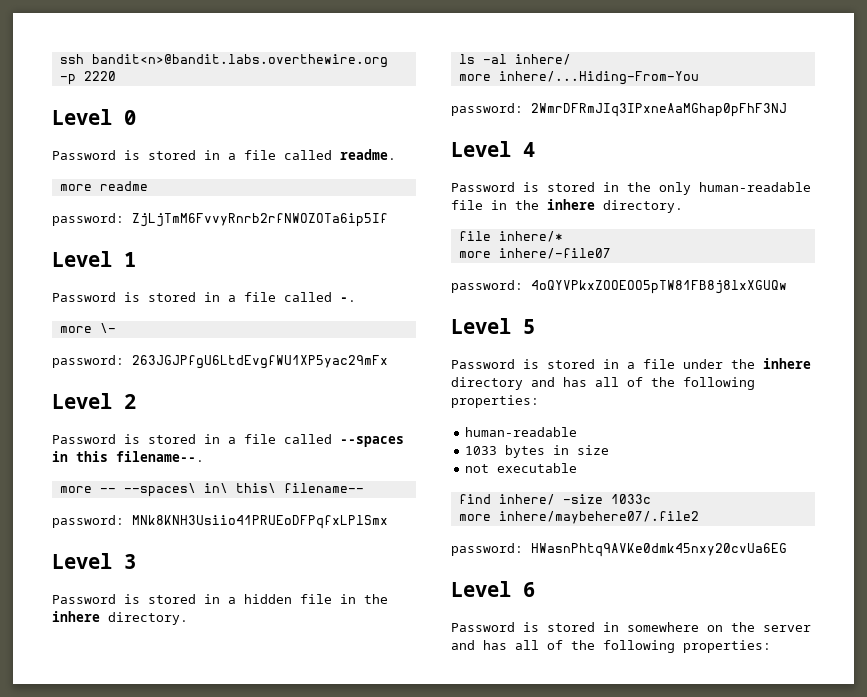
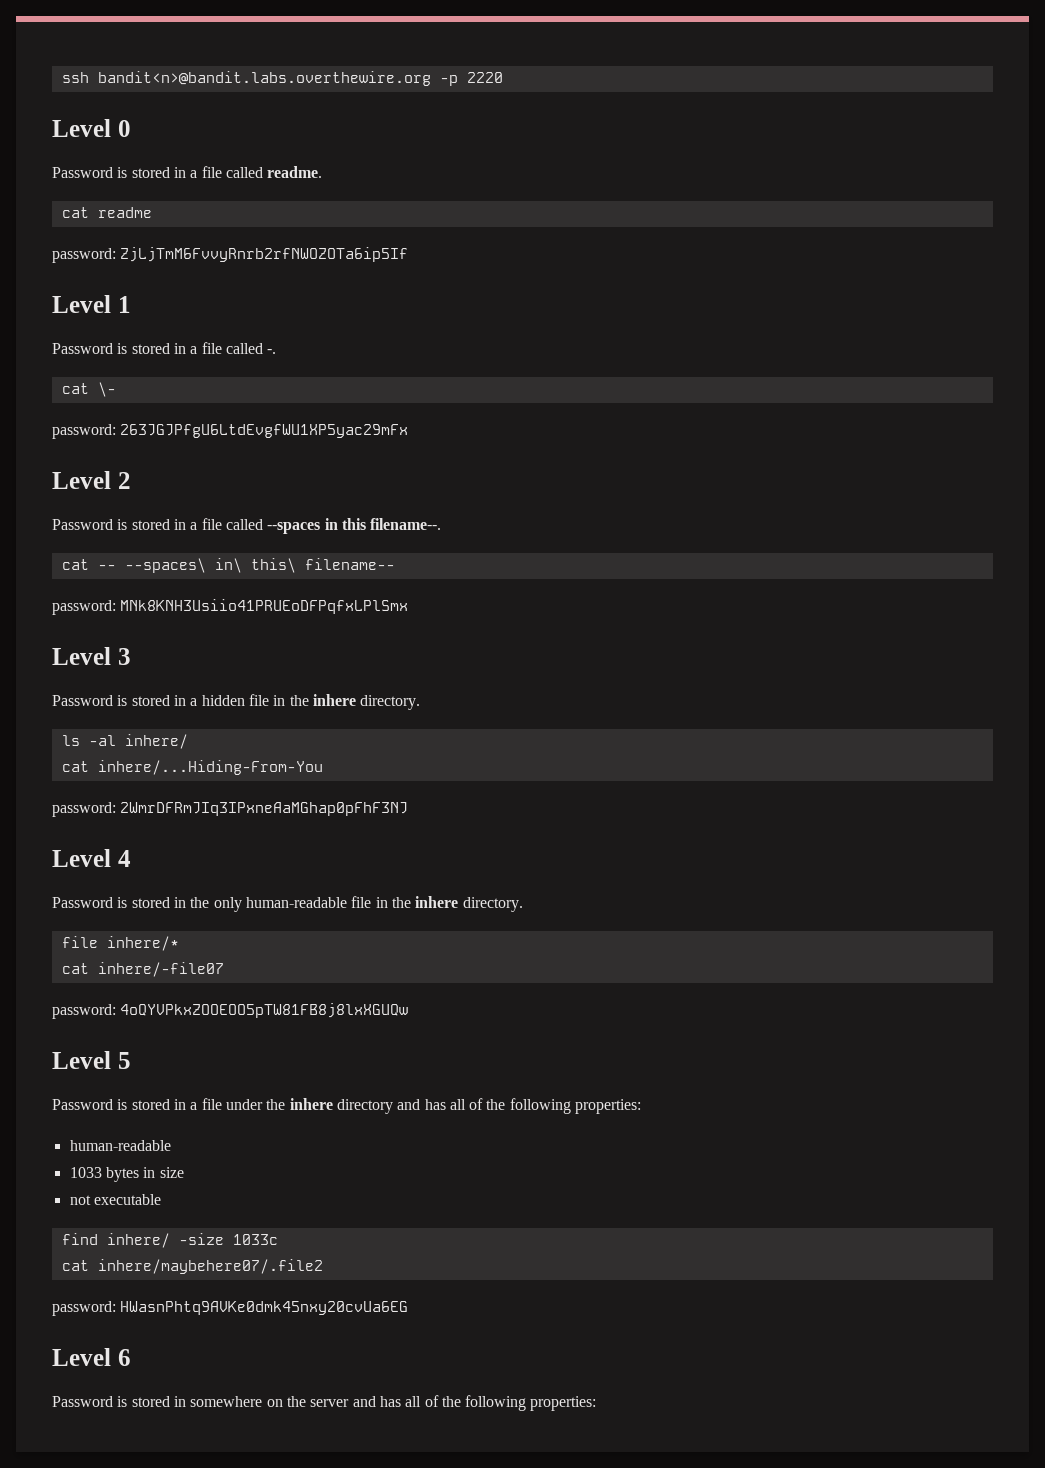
[59,184,92,191] more -> [61,207,89,218] cat
[59,326,92,333] more -> [61,383,89,394] cat
[59,486,92,493] more -> [61,559,89,570] cat
[458,74,491,81] more -> [61,761,89,772] cat
[458,251,491,258] more -> [61,963,89,974] cat
[458,514,491,521] more -> [61,1260,89,1271] cat

